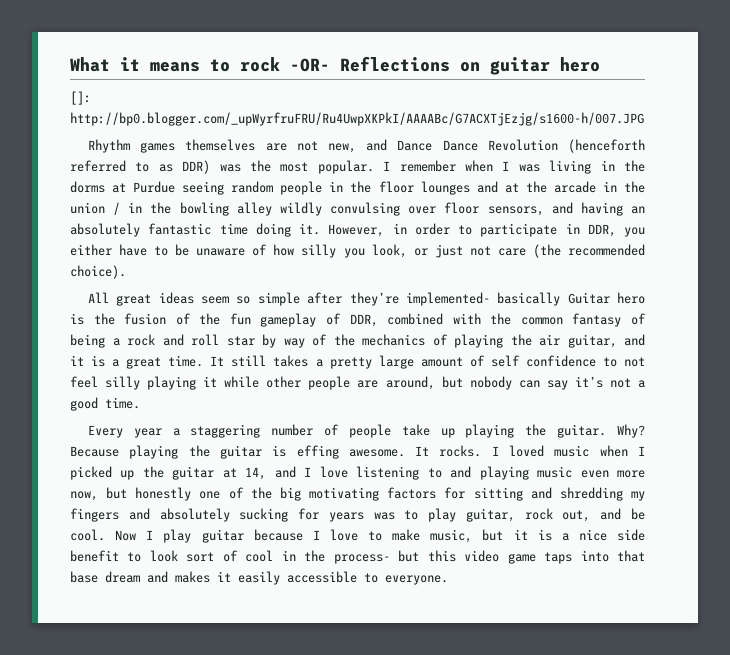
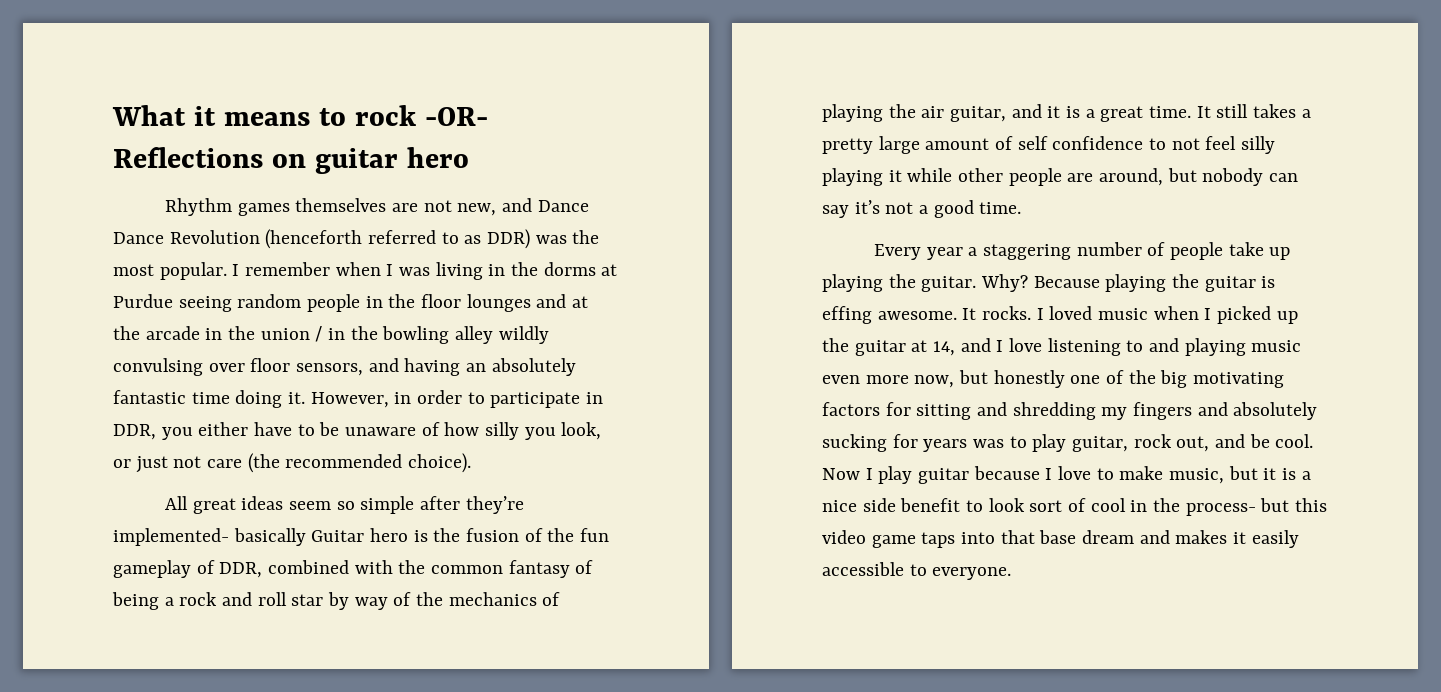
[70,91,91,105] [70,112,644,126] // []: http://bp0.blogger.com/_upWyrfruFRU/Ru4UwpXKPkI/AAAABc/G7ACXTjEzjg/s1600-h/007.JPG -> (469, 157) none

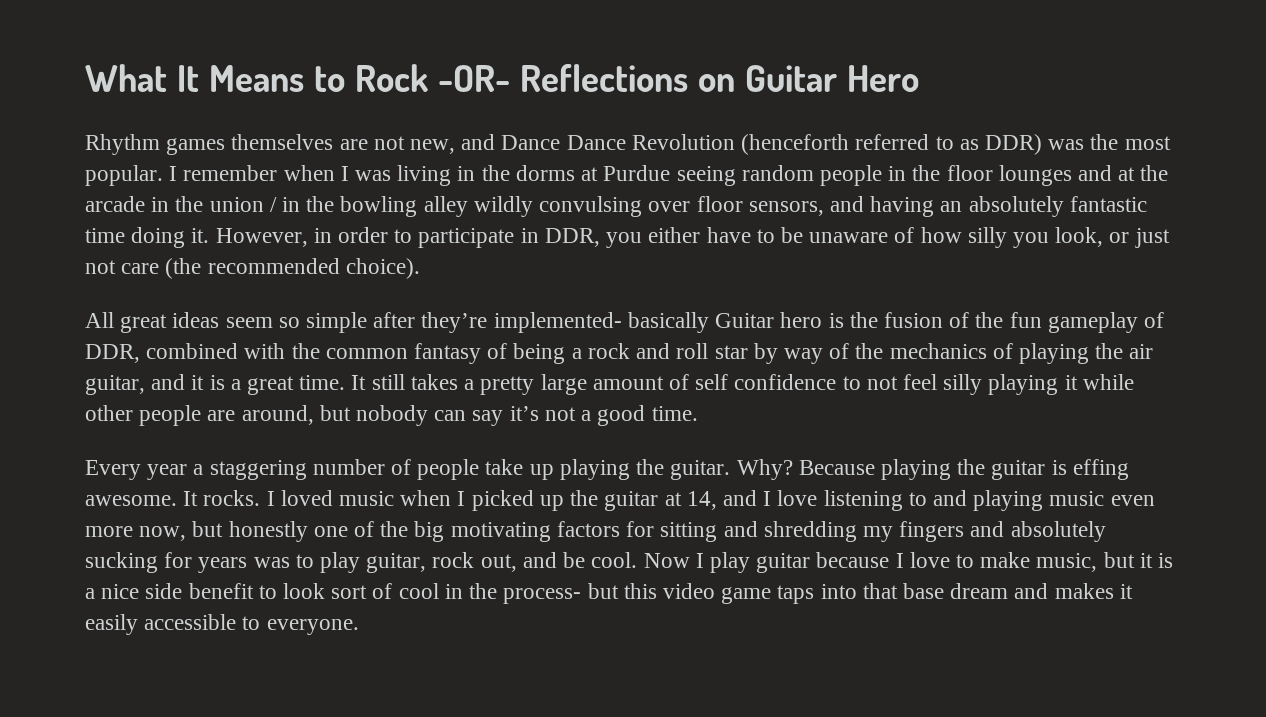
[193,105,416,126] it means to rock -> [176,64,428,92] It Means to Rock
[314,147,469,174] guitar hero -> [744,65,919,92] Guitar Hero

